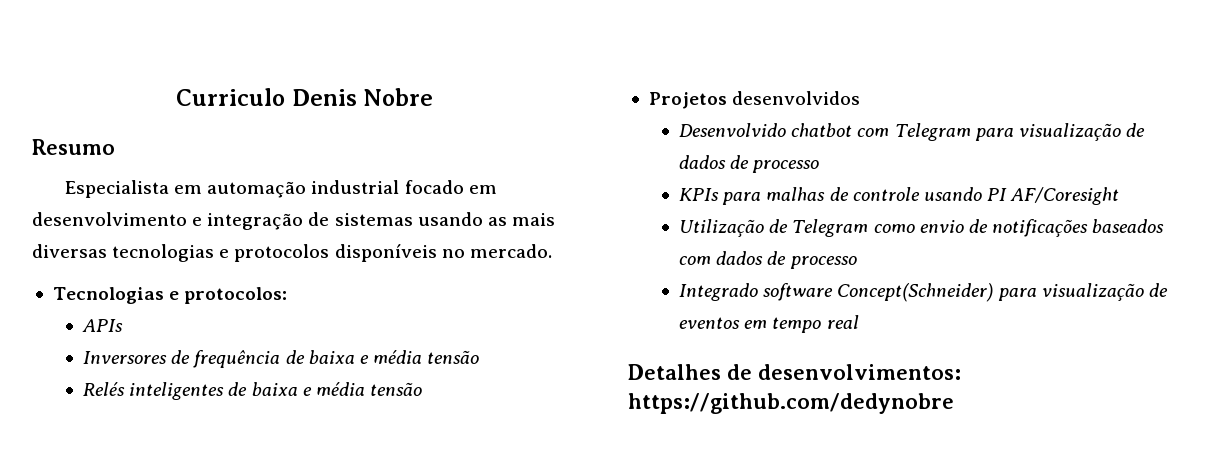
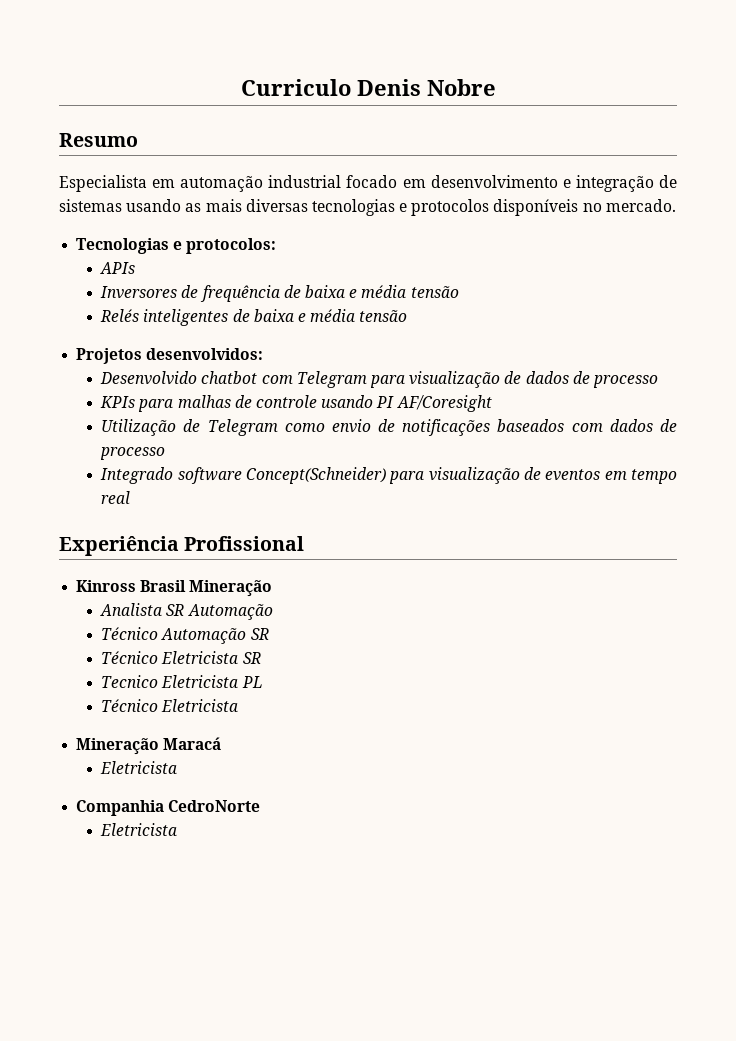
[732,91,861,105] desenvolvidos -> [146,348,264,360] desenvolvidos:
[628,364,961,380] [628,393,954,414] Detalhes de desenvolvimentos: https://github.com/dedynobre -> [59,536,305,556] [76,580,273,597] [100,603,273,620] [101,627,269,644] [101,651,261,664] [101,675,263,688] [101,699,239,712] [76,737,222,755] [100,761,178,774] [76,800,261,816] [100,823,178,836] Experiência Profissional // Kinross Brasil Mineração // Analista SR Automação // Técnico Automação SR // Técnico Eletricista SR // Tecnico Eletricista PL // Técnico Eletricista // Mineração Maracá // Eletricista // Companhia CedroNorte // Eletricista

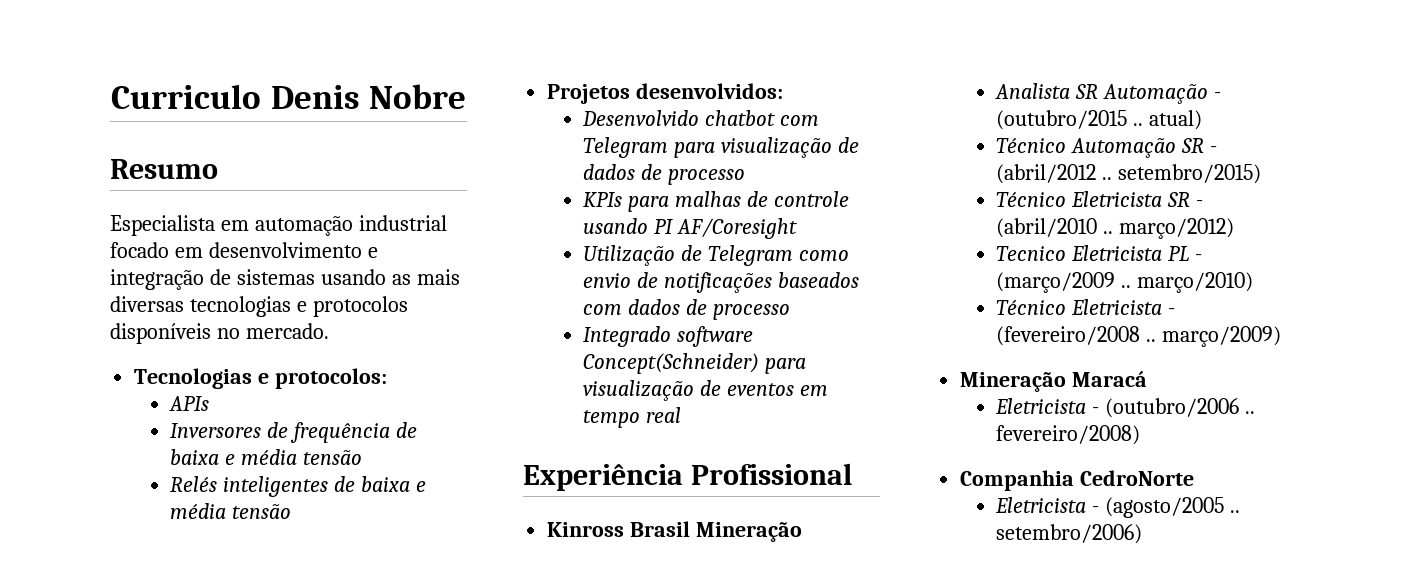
(273, 612) none -> [1214,92,1222,99] [996,110,1203,130] - (outubro/2015 .. atual)
(269, 634) none -> [1210,146,1218,153] [996,164,1262,184] - (abril/2012 .. setembro/2015)
(261, 658) none -> [1196,200,1204,207] [996,218,1235,239] - (abril/2010 .. março/2012)
[101,699,239,712] // Técnico Eletricista -> [1195,254,1203,261] [996,272,1254,293] [996,299,1176,315] [996,326,1282,347] - (março/2009 .. março/2010) // Técnico Eletricista - (fevereiro/2008 .. março/2009)
(178, 767) none -> [1092,398,1256,418] [996,425,1141,445] - (outubro/2006 .. fevereiro/2008)
(178, 829) none -> [1092,497,1241,518] [996,524,1143,544] - (agosto/2005 .. setembro/2006)

